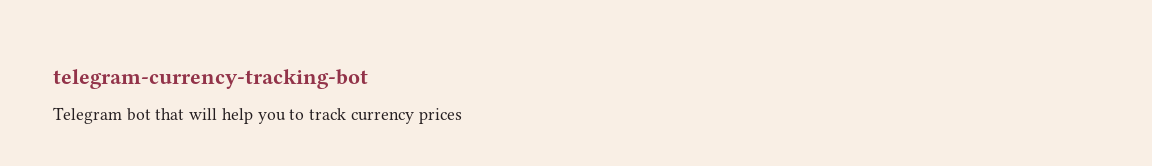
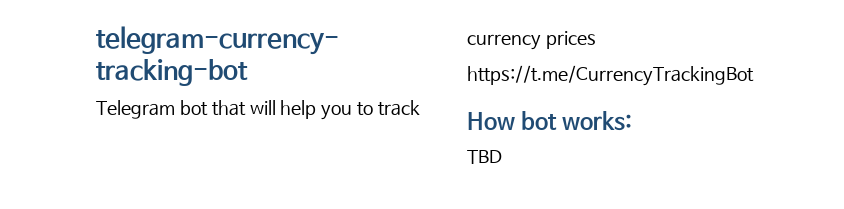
(462, 116) none -> [467,65,754,86] [467,111,633,131] [467,150,502,164] // https://t.me/CurrencyTrackingBot // How bot works: // TBD

